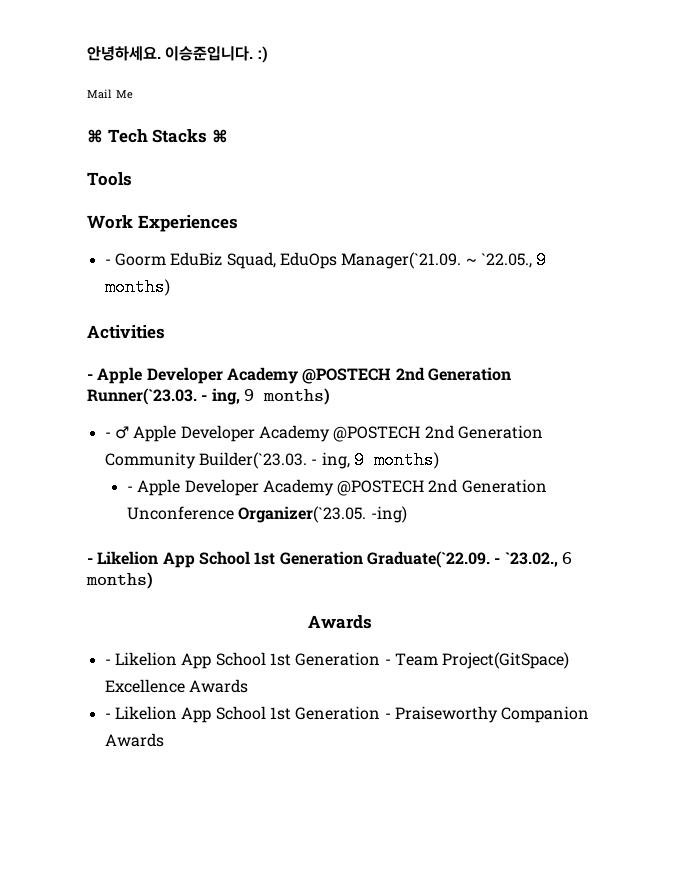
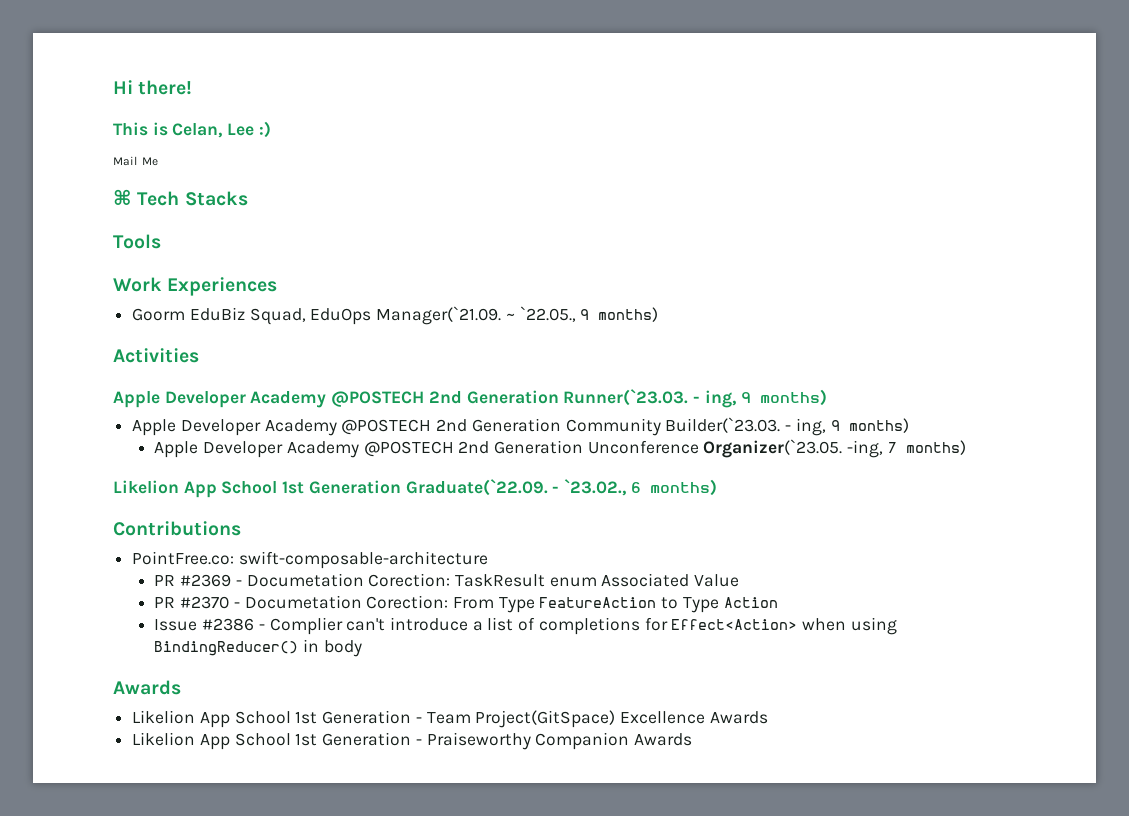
[87,46,254,61] 안녕하세요. 이승준입니다. -> [113,80,193,95] [113,122,255,138] Hi there! // This is Celan, Lee
[211,129,228,143] ⌘ -> (248, 198) none
[104,259,111,265] - -> (278, 286) none
[87,374,93,380] - -> (199, 355) none
[104,426,129,439] - ♂ -> (827, 397) none
[126,486,133,492] - -> (909, 425) none
[370,506,407,523] [87,558,93,564] -ing) // - -> [847,440,966,458] -ing, 7 months) //
[307,615,372,629] [104,659,111,665] // Awards // - -> [113,521,241,536] [132,551,488,569] [154,573,740,587] [154,595,778,613] [154,617,897,635] [154,639,362,657] [113,680,181,695] // Contributions // PointFree.co: swift-composable-architecture // PR #2369 - Documetation Corection: TaskResult enum Associated Value // PR #2370 - Documetation Corection: From Type FeatureAction to Type Action // Issue #2386 - Complier can't introduce a list of completions for Effect<Action> when using BindingReducer() in body // Awards //
[104,713,111,719] - -> (768, 717) none

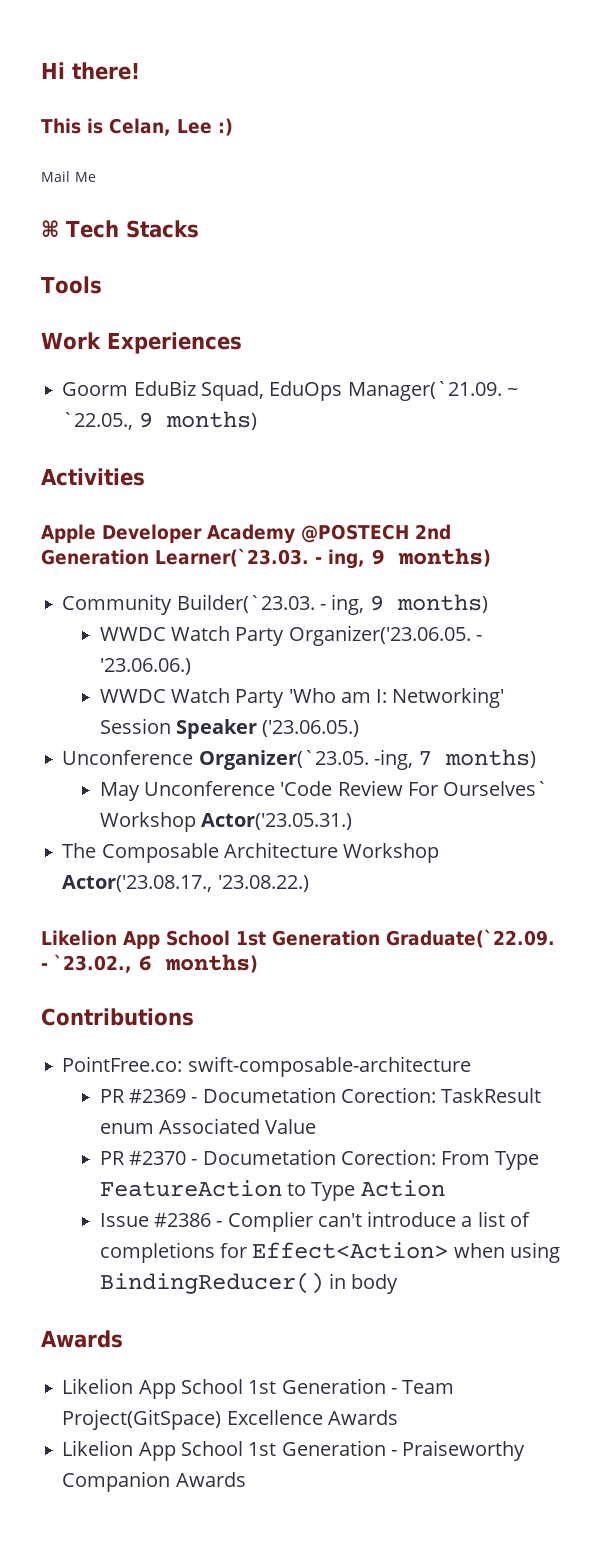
[563,389,827,408] [132,418,561,436] Runner(`23.03. - ing, 9 months) // Apple Developer Academy @POSTECH 2nd Generation -> [155,548,491,569] Learner(`23.03. - ing, 9 months) //
[154,440,584,458] Apple Developer Academy @POSTECH 2nd Generation -> [99,625,482,646] [99,658,191,675] [99,687,505,708] [99,718,360,739] WWDC Watch Party Organizer('23.06.05. - '23.06.06.) // WWDC Watch Party 'Who am I: Networking' Session Speaker ('23.06.05.) //
(966, 447) none -> [99,780,549,801] [99,812,353,832] [62,842,440,863] [62,875,309,892] // May Unconference 'Code Review For Ourselves` Workshop Actor('23.05.31.) // The Composable Architecture Workshop Actor('23.08.17., '23.08.22.)

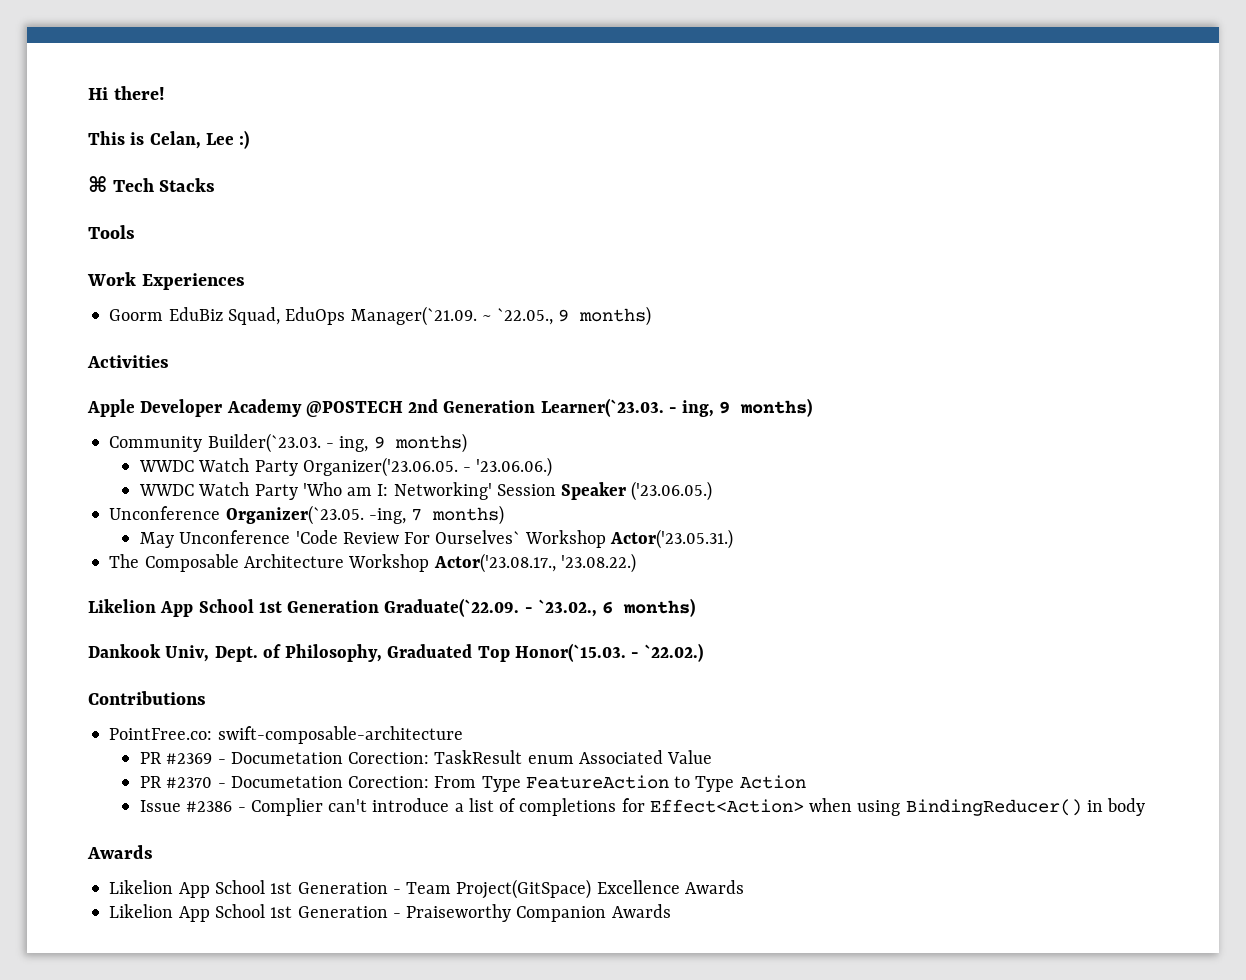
[41,171,97,182] // Mail Me -> (250, 139) none
(258, 963) none -> [88,643,704,662] // Dankook Univ, Dept. of Philosophy, Graduated Top Honor(`15.03. - `22.02.)

